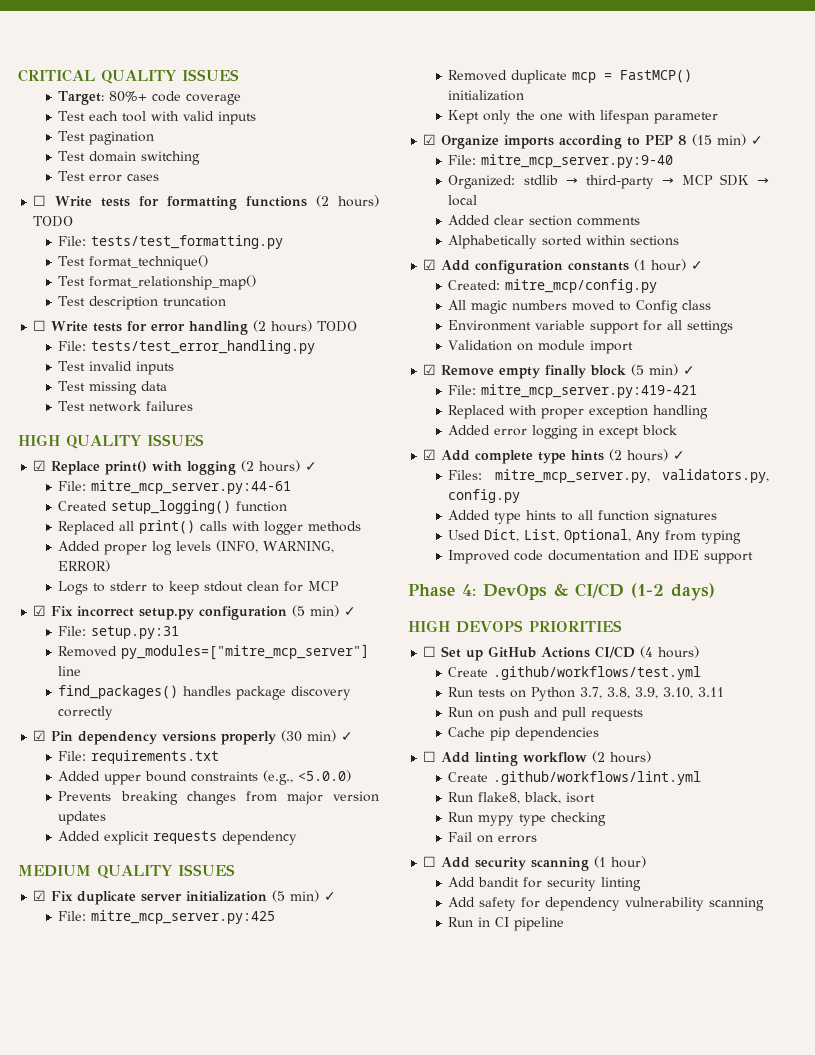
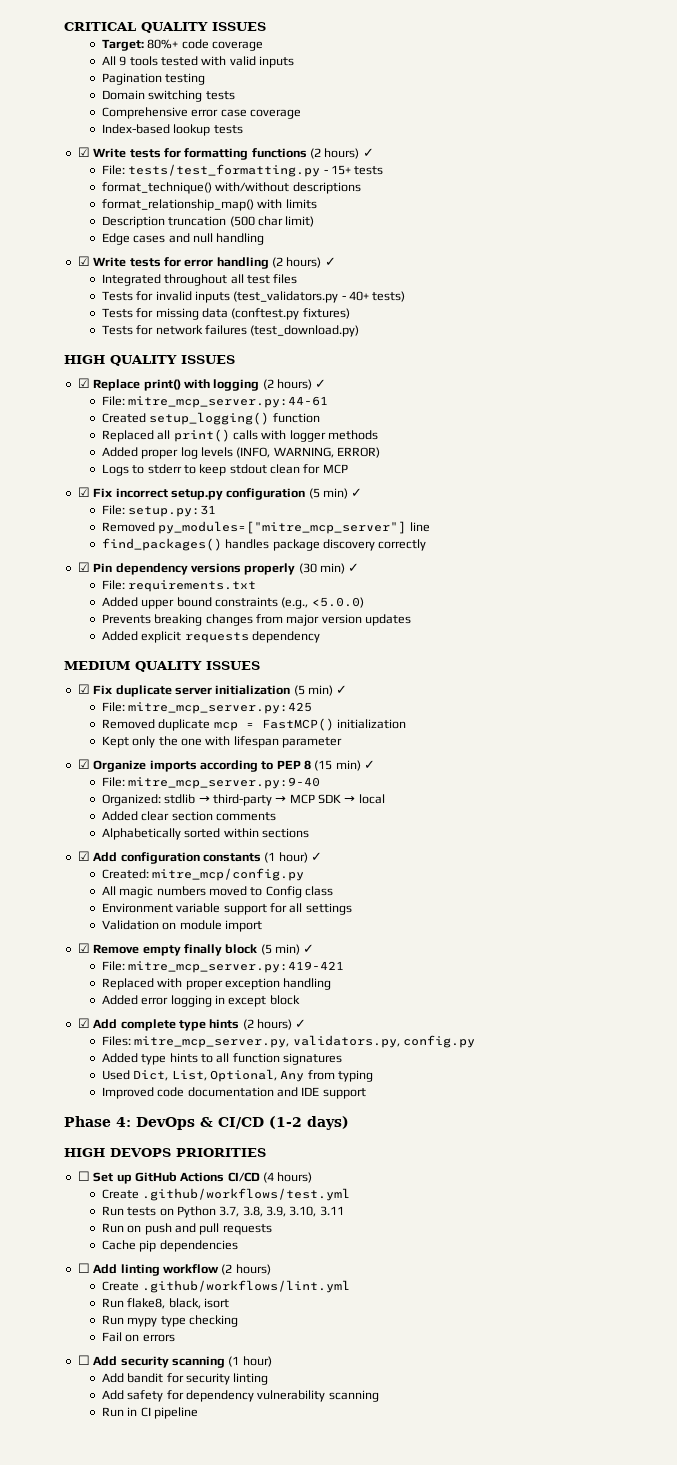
[58,111,147,122] Test each tool -> [101,56,198,66] All 9 tools tested
[58,131,155,145] [58,151,201,165] [58,171,160,182] [33,195,47,206] Test pagination // Test domain switching // Test error cases // ☐ -> [101,73,206,85] [101,90,235,102] [101,107,301,119] [101,124,243,136] [77,147,90,157] Pagination testing // Domain switching tests // Comprehensive error case coverage // Index-based lookup tests // ☑
[33,216,74,227] TODO -> [362,148,374,157] ✓
[58,256,86,266] // Test -> [323,165,384,175] - 15+ tests //
[58,276,86,286] // Test -> [215,182,361,194] with/without descriptions //
[58,296,227,310] [33,320,47,331] // Test description truncation // ☐ -> [257,199,317,209] [101,216,315,228] [101,233,265,245] [77,256,90,266] with limits // Description truncation (500 char limit) // Edge cases and null handling // ☑
[317,321,358,332] [58,340,316,354] [58,361,175,375] [58,381,168,395] [58,401,86,411] TODO // File: tests/test_error_handling.py // Test invalid inputs // Test missing data // Test -> [324,257,336,266] [101,274,298,286] [101,291,406,303] [101,308,350,320] [101,325,154,335] ✓ // Integrated throughout all test files // Tests for invalid inputs (test_validators.py - 40+ tests) // Tests for missing data (conftest.py fixtures) // Tests for
(194, 406) none -> [250,325,360,337] (test_download.py)

